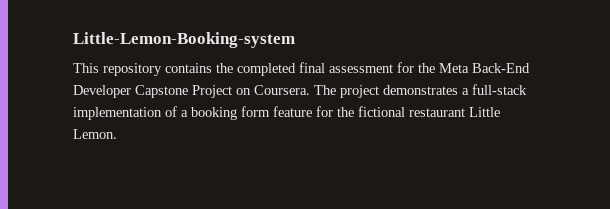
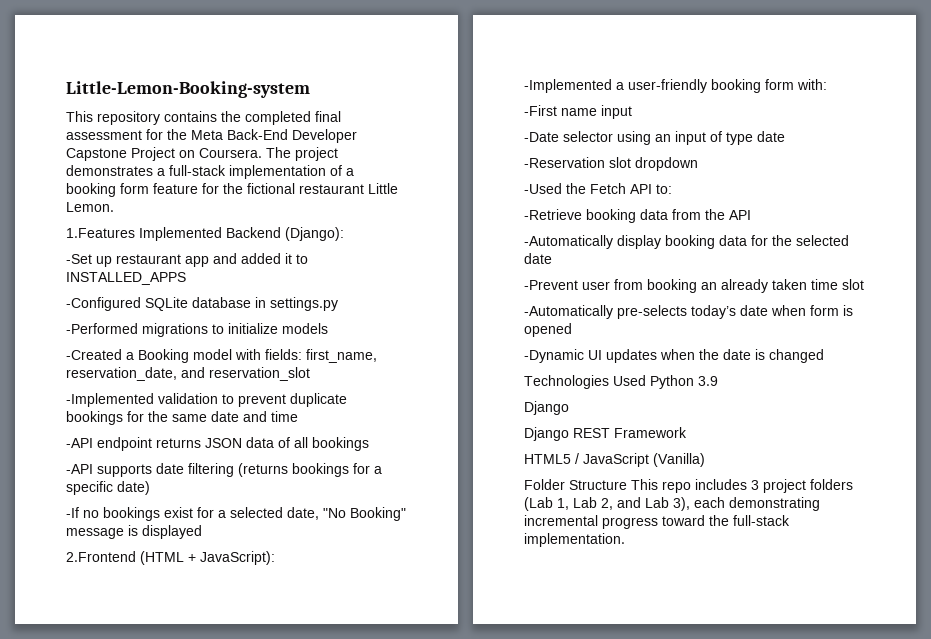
(117, 134) none -> [66,227,344,241] [66,253,308,267] [66,272,186,285] [66,297,338,311] [66,323,328,337] [66,349,377,363] [66,367,310,381] [66,393,347,407] [66,411,298,425] [66,437,369,451] [66,463,382,477] [66,481,150,495] [66,507,406,521] [66,525,202,539] [66,551,275,565] [524,79,827,93] [524,105,632,119] [524,131,785,145] [524,157,698,171] [524,183,672,194] [524,209,751,223] [524,235,849,249] [524,253,552,264] [524,279,864,293] [524,305,853,319] [524,323,572,337] [524,349,824,363] [524,375,718,389] [524,401,569,415] [524,427,687,441] [524,453,705,467] [524,479,853,493] [524,497,820,511] [524,515,790,529] [524,533,625,547] // 1.Features Implemented Backend (Django): // -Set up restaurant app and added it to INSTALLED_APPS // -Configured SQLite database in settings.py // -Performed migrations to initialize models // -Created a Booking model with fields: first_name, reservation_date, and reservation_slot // -Implemented validation to prevent duplicate bookings for the same date and time // -API endpoint returns JSON data of all bookings // -API supports date filtering (returns bookings for a specific date) // -If no bookings exist for a selected date, "No Booking" message is displayed // 2.Frontend (HTML + JavaScript): // -Implemented a user-friendly booking form with: // -First name input // -Date selector using an input of type date // -Reservation slot dropdown // -Used the Fetch API to: // -Retrieve booking data from the API // -Automatically display booking data for the selected date // -Prevent user from booking an already taken time slot // -Automatically pre-selects today’s date when form is opened // -Dynamic UI updates when the date is changed // Technologies Used Python 3.9 // Django // Django REST Framework // HTML5 / JavaScript (Vanilla) // Folder Structure This repo includes 3 project folders (Lab 1, Lab 2, and Lab 3), each demonstrating incremental progress toward the full-stack implementation.

